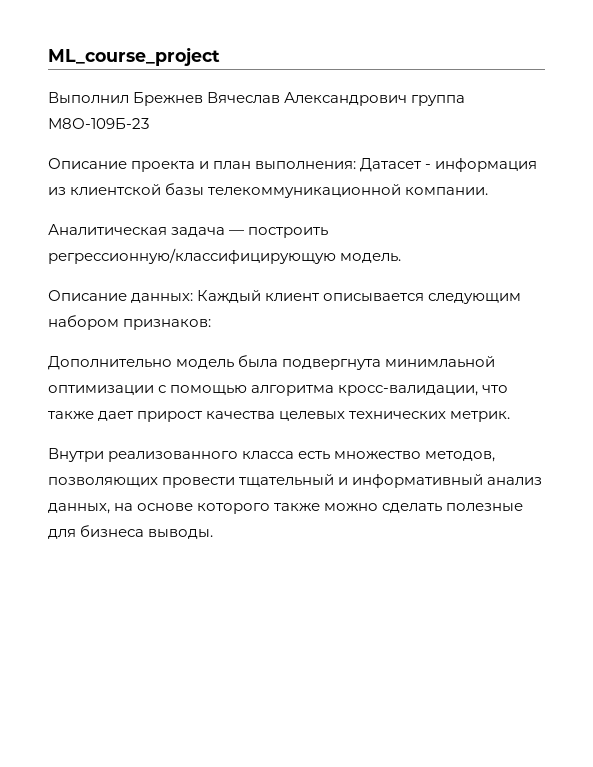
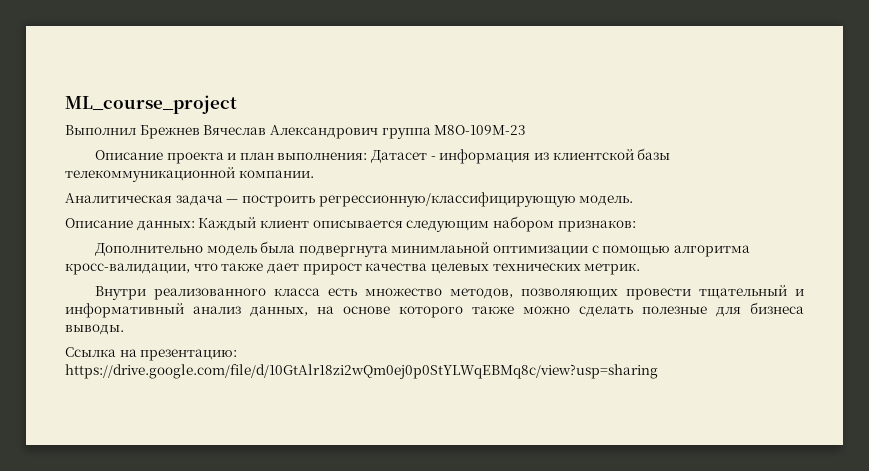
[48,118,149,129] М8О-109Б-23 -> [434,125,527,135] М8О-109М-23
(214, 534) none -> [65,347,238,361] [65,364,658,379] // Ссылка на презентацию: https://drive.google.com/file/d/10GtAlr18zi2wQm0ej0p0StYLWqEBMq8c/view?usp=sharing

